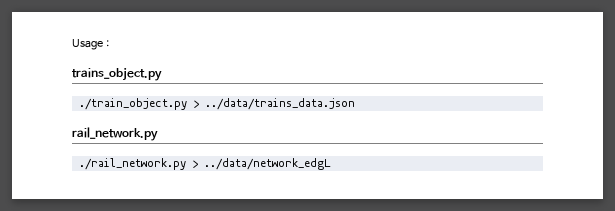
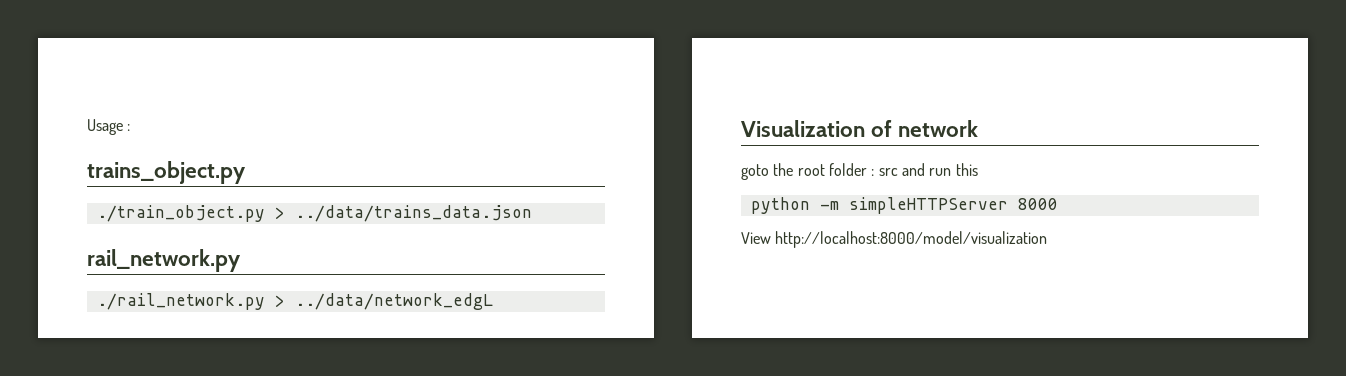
(331, 164) none -> [741,120,979,137] [741,163,978,180] [750,197,1058,214] [741,231,1048,248] // Visualization of network // goto the root folder : src and run this // python -m simpleHTTPServer 8000 // View http://localhost:8000/model/visualization

